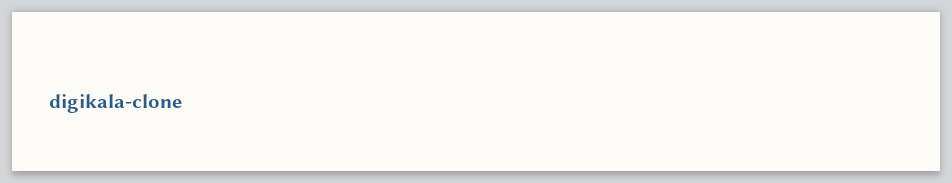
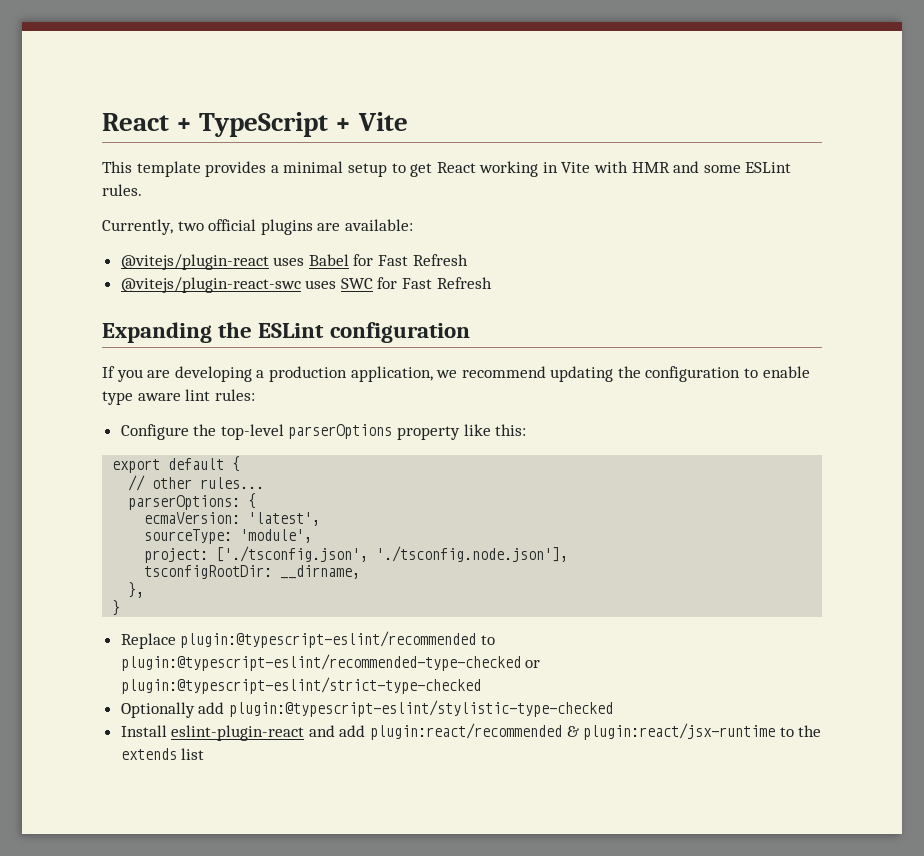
[49,94,182,113] digikala-clone -> [102,112,408,137] [102,161,792,177] [102,184,142,196] [102,219,413,235] [120,254,468,270] [120,277,492,293] [102,322,470,343] [102,366,810,382] [102,389,255,405] [120,424,527,440] [112,456,241,473] [128,475,265,491] [128,493,257,510] [144,512,321,526] [144,529,313,544] [144,546,569,563] [144,565,361,579] [128,582,145,598] [112,600,121,616] [120,631,495,649] [120,654,541,671] [120,677,481,694] [120,700,613,718] [120,723,822,741] [120,748,205,760] React + TypeScript + Vite // This template provides a minimal setup to get React working in Vite with HMR and some ESLint rules. // Currently, two official plugins are available: // @vitejs/plugin-react uses Babel for Fast Refresh // @vitejs/plugin-react-swc uses SWC for Fast Refresh // Expanding the ESLint configuration // If you are developing a production application, we recommend updating the configuration to enable type aware lint rules: // Configure the top-level parserOptions property like this: // export default { // // other rules... // parserOptions: { // ecmaVersion: 'latest', // sourceType: 'module', // project: ['./tsconfig.json', './tsconfig.node.json'], // tsconfigRootDir: __dirname, // }, // } // Replace plugin:@typescript-eslint/recommended to plugin:@typescript-eslint/recommended-type-checked or plugin:@typescript-eslint/strict-type-checked // Optionally add plugin:@typescript-eslint/stylistic-type-checked // Install eslint-plugin-react and add plugin:react/recommended & plugin:react/jsx-runtime to the extends list

